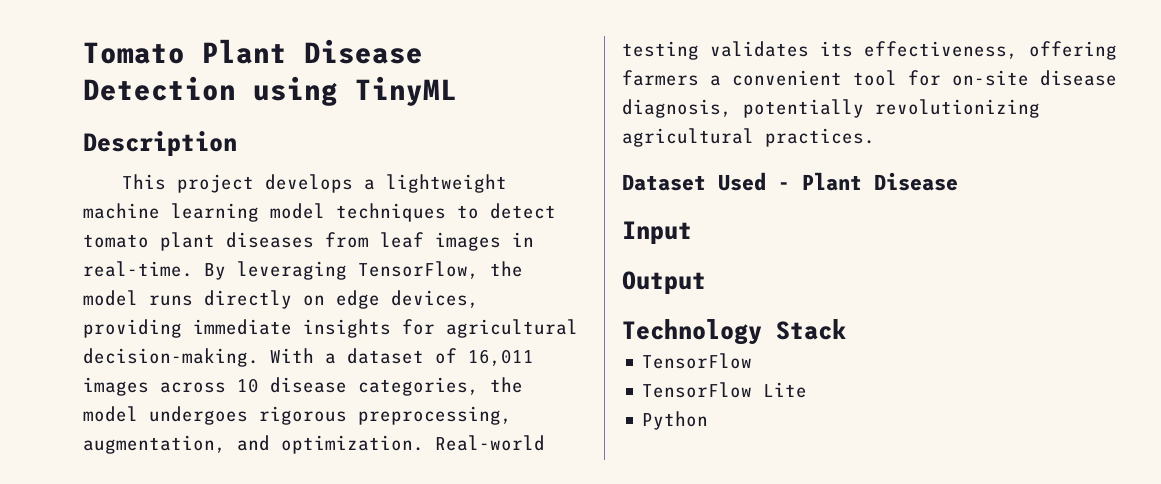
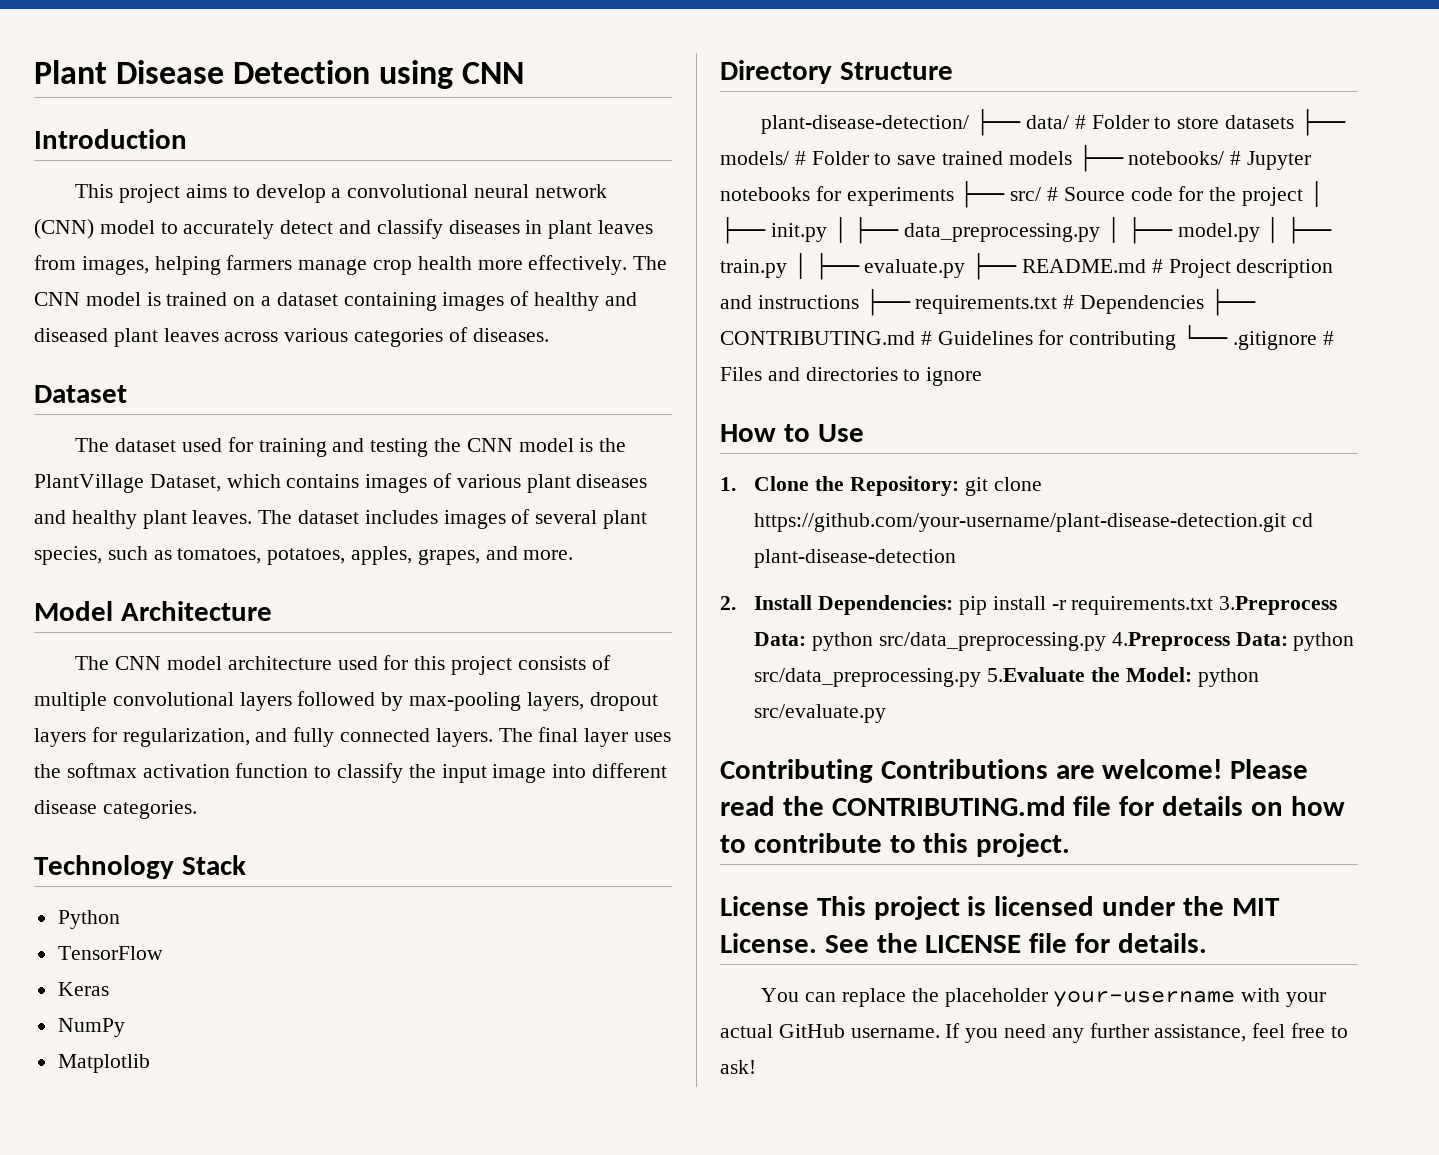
[83,42,185,64] Tomato -> (34, 72) none
[355,76,457,106] [83,131,237,156] [121,174,507,193] [83,203,556,222] [83,232,534,251] [83,261,523,280] [83,290,479,309] [83,319,578,338] [83,348,534,367] [83,377,523,396] [83,406,512,425] [83,435,545,454] [622,41,1117,60] [622,70,1117,86] [622,99,1040,118] [622,128,875,147] [622,172,958,191] [622,221,692,244] [622,271,706,294] TinyML // Description // This project develops a lightweight machine learning model techniques to detect tomato plant diseases from leaf images in real-time. By leveraging TensorFlow, the model runs directly on edge devices, providing immediate insights for agricultural decision-making. With a dataset of 16,011 images across 10 disease categories, the model undergoes rigorous preprocessing, augmentation, and optimization. Real-world testing validates its effectiveness, offering farmers a convenient tool for on-site disease diagnosis, potentially revolutionizing agricultural practices. // Dataset Used - Plant Disease // Input // Output -> [462,62,525,84] [34,129,187,149] [75,184,607,203] [34,219,654,239] [34,255,668,275] [34,291,637,311] [34,327,549,347] [34,385,127,403] [75,437,627,457] [34,473,648,493] [34,509,648,529] [34,546,574,565] [34,601,272,621] [75,655,611,675] [34,691,658,711] [34,727,672,747] [34,763,668,783] [34,800,197,819] CNN // Introduction // This project aims to develop a convolutional neural network (CNN) model to accurately detect and classify diseases in plant leaves from images, helping farmers manage crop health more effectively. The CNN model is trained on a dataset containing images of healthy and diseased plant leaves across various categories of diseases. // Dataset // The dataset used for training and testing the CNN model is the PlantVillage Dataset, which contains images of various plant diseases and healthy plant leaves. The dataset includes images of several plant species, such as tomatoes, potatoes, apples, grapes, and more. // Model Architecture // The CNN model architecture used for this project consists of multiple convolutional layers followed by max-pooling layers, dropout layers for regularization, and fully connected layers. The final layer uses the softmax activation function to classify the input image into different disease categories.
(846, 329) none -> [57,910,120,929] // Python
[642,382,808,398] [642,411,709,430] TensorFlow Lite // Python -> [57,982,109,996] [57,1018,125,1037] [57,1054,150,1073] [720,60,953,84] [761,109,1346,136] [720,145,1312,172] [720,181,1324,208] [720,217,1333,244] [720,253,1334,280] [720,289,1256,316] [720,325,1334,350] [720,367,983,386] [720,424,864,442] [720,476,1042,496] [754,513,1314,532] [754,549,957,568] [720,595,1338,615] [754,632,1355,651] [754,667,1259,687] [754,704,887,723] [720,759,1309,783] [720,796,1345,816] [720,833,1071,857] [720,896,1280,920] [720,933,1207,953] [761,988,1326,1007] [720,1023,1348,1043] [720,1060,756,1074] Keras // NumPy // Matplotlib // Directory Structure // plant-disease-detection/ ├── data/ # Folder to store datasets ├── models/ # Folder to save trained models ├── notebooks/ # Jupyter notebooks for experiments ├── src/ # Source code for the project │ ├── init.py │ ├── data_preprocessing.py │ ├── model.py │ ├── train.py │ ├── evaluate.py ├── README.md # Project description and instructions ├── requirements.txt # Dependencies ├── CONTRIBUTING.md # Guidelines for contributing └── .gitignore # Files and directories to ignore // How to Use // 1. Clone the Repository: git clone https://github.com/your-username/plant-disease-detection.git cd plant-disease-detection // 2. Install Dependencies: pip install -r requirements.txt 3.Preprocess Data: python src/data_preprocessing.py 4.Preprocess Data: python src/data_preprocessing.py 5.Evaluate the Model: python src/evaluate.py // Contributing Contributions are welcome! Please read the CONTRIBUTING.md file for details on how to contribute to this project. // License This project is licensed under the MIT License. See the LICENSE file for details. // You can replace the placeholder your-username with your actual GitHub username. If you need any further assistance, feel free to ask!

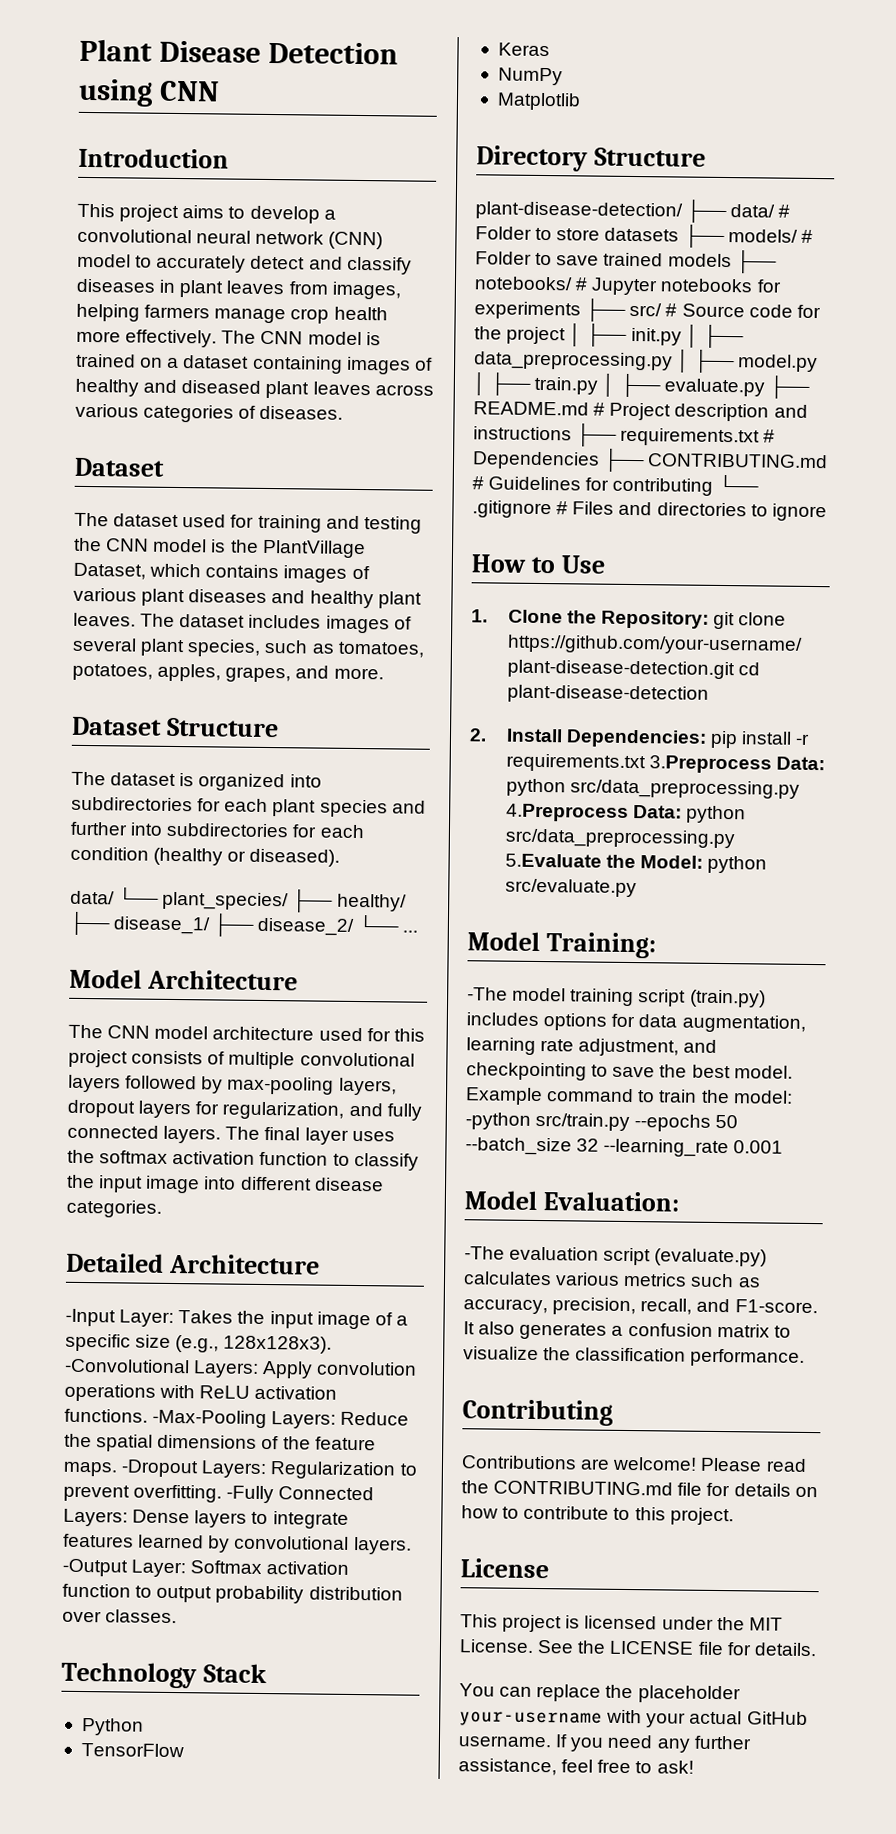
(574, 555) none -> [71,716,280,738] [71,771,322,792] [71,796,426,818] [70,821,365,839] [70,846,341,867] [70,887,407,913] [69,911,418,937] // Dataset Structure // The dataset is organized into subdirectories for each plant species and further into subdirectories for each condition (healthy or diseased). // data/ └── plant_species/ ├── healthy/ ├── disease_1/ ├── disease_2/ └── ...
(197, 809) none -> [66,1252,321,1275] [65,1308,408,1330] [65,1333,333,1354] [64,1358,418,1379] [64,1383,338,1402] [64,1408,410,1429] [64,1433,376,1452] [63,1459,417,1480] [63,1484,375,1504] [63,1508,349,1529] [63,1533,412,1555] [62,1558,350,1578] [62,1583,403,1604] [62,1609,178,1624] // Detailed Architecture // -Input Layer: Takes the input image of a specific size (e.g., 128x128x3). -Convolutional Layers: Apply convolution operations with ReLU activation functions. -Max-Pooling Layers: Reduce the spatial dimensions of the feature maps. -Dropout Layers: Regularization to prevent overfitting. -Fully Connected Layers: Dense layers to integrate features learned by convolutional layers. -Output Layer: Softmax activation function to output probability distribution over classes.
(887, 713) none -> [467,931,657,959] [467,987,766,1008] [466,1012,806,1033] [466,1037,718,1057] [466,1062,793,1081] [465,1087,793,1106] [465,1112,739,1132] [465,1137,784,1158] [464,1190,680,1212] [464,1246,768,1267] [463,1271,761,1288] [463,1297,818,1316] [463,1321,791,1340] [463,1346,806,1367] // Model Training: // -The model training script (train.py) includes options for data augmentation, learning rate adjustment, and checkpointing to save the best model. Example command to train the model: -python src/train.py --epochs 50 --batch_size 32 --learning_rate 0.001 // Model Evaluation: // -The evaluation script (evaluate.py) calculates various metrics such as accuracy, precision, recall, and F1-score. It also generates a confusion matrix to visualize the classification performance.
(873, 771) none -> (613, 1412) //
(809, 906) none -> (549, 1568) //

